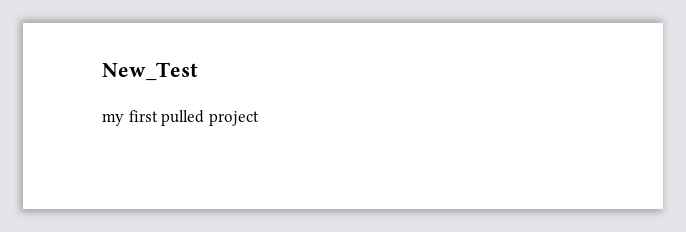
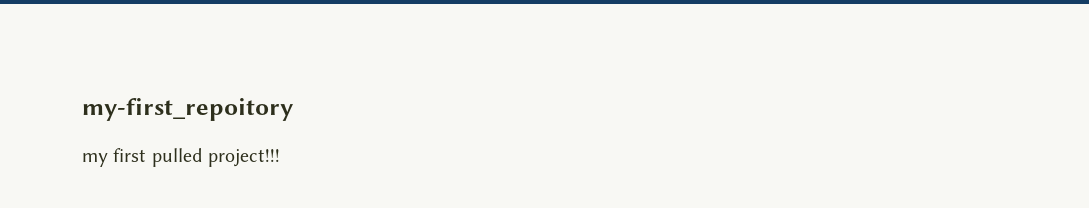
[102,62,198,81] New_Test -> [82,98,293,121] my-first_repoitory
[208,111,259,126] project -> [208,149,281,167] project!!!

